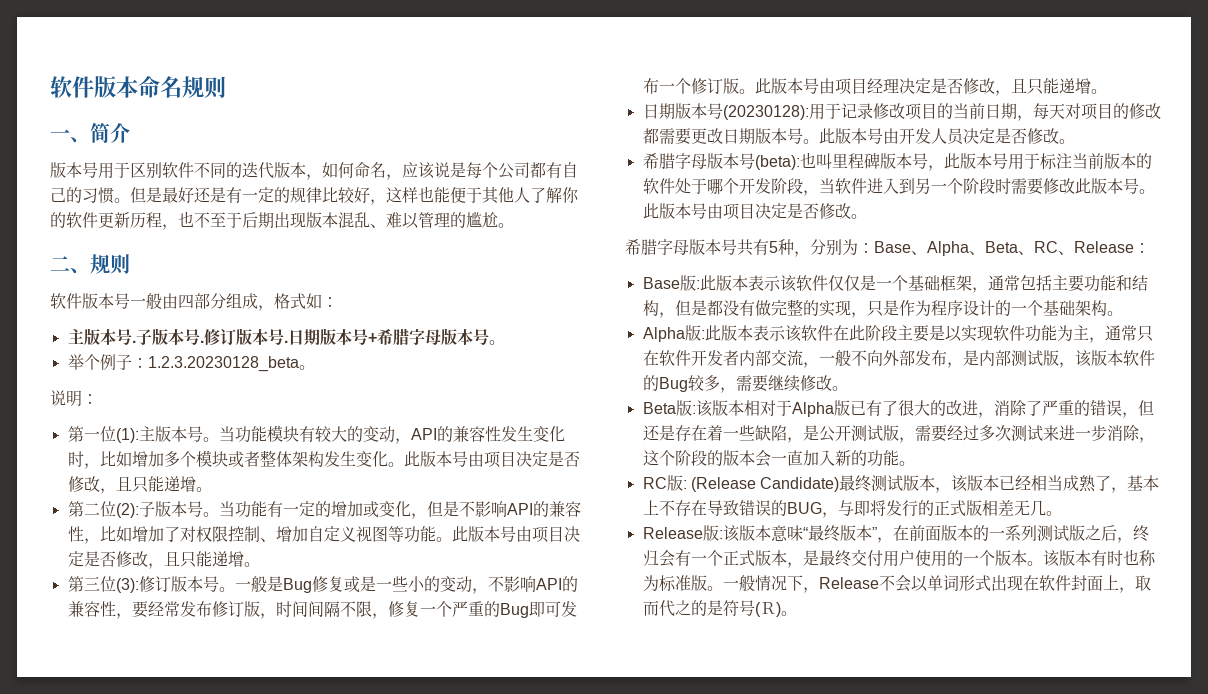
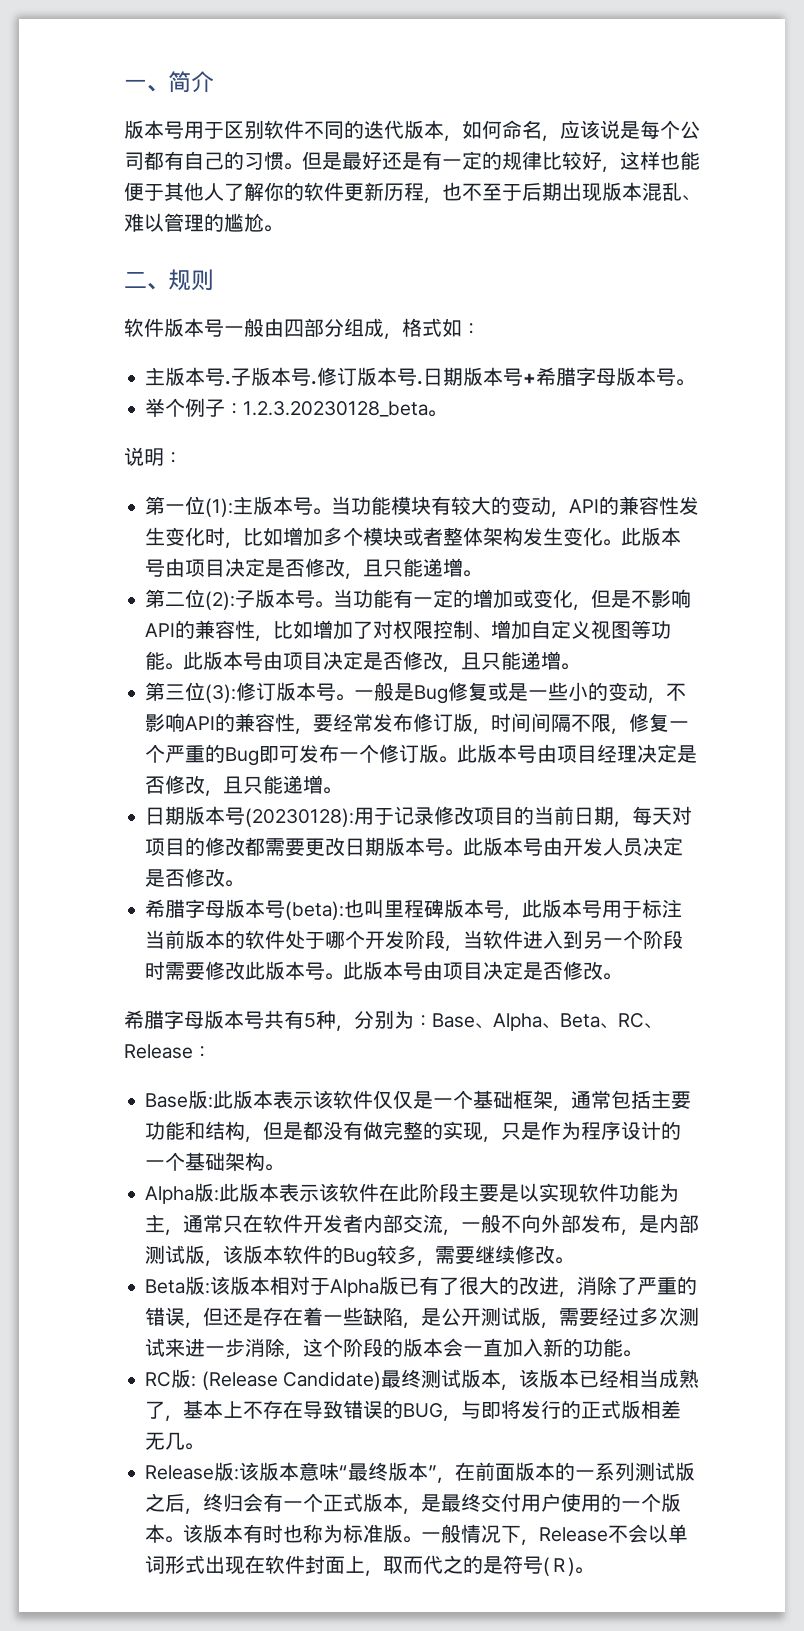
[50,76,226,99] 软件版本命名规则 // -> (124, 84) none

